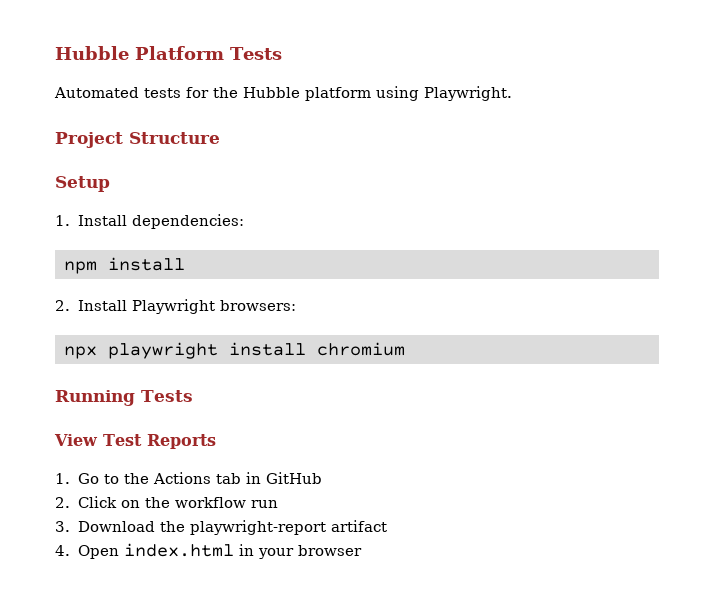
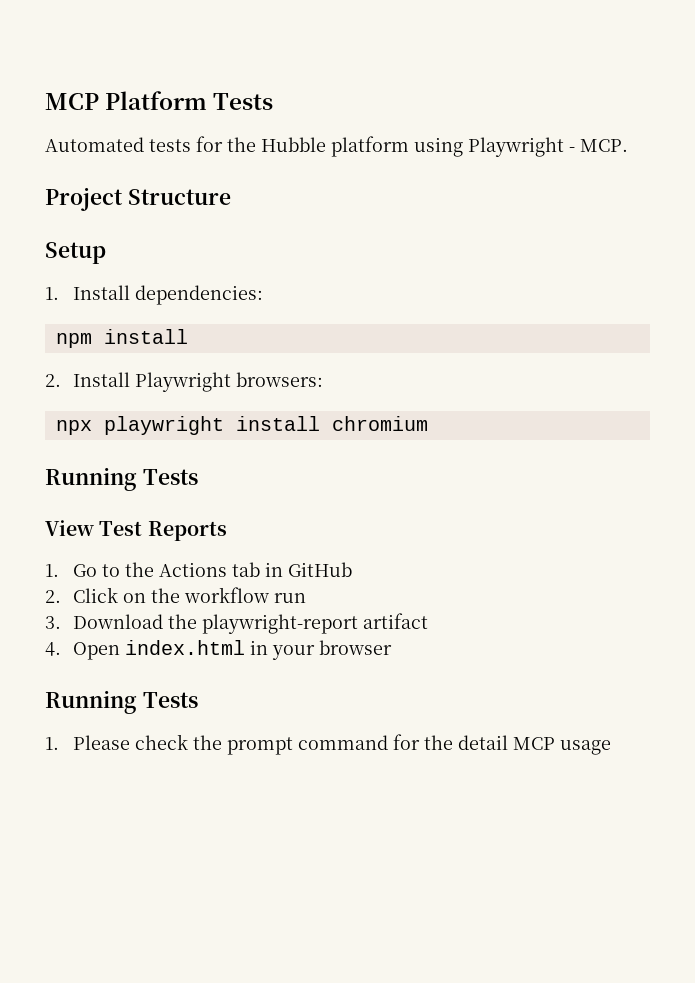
[55,46,129,60] Hubble -> [45,93,99,110] MCP
[424,86,512,101] Playwright. -> [468,137,628,157] Playwright - MCP.
(362, 550) none -> [45,690,198,714] [45,734,611,755] // Running Tests // 1. Please check the prompt command for the detail MCP usage

